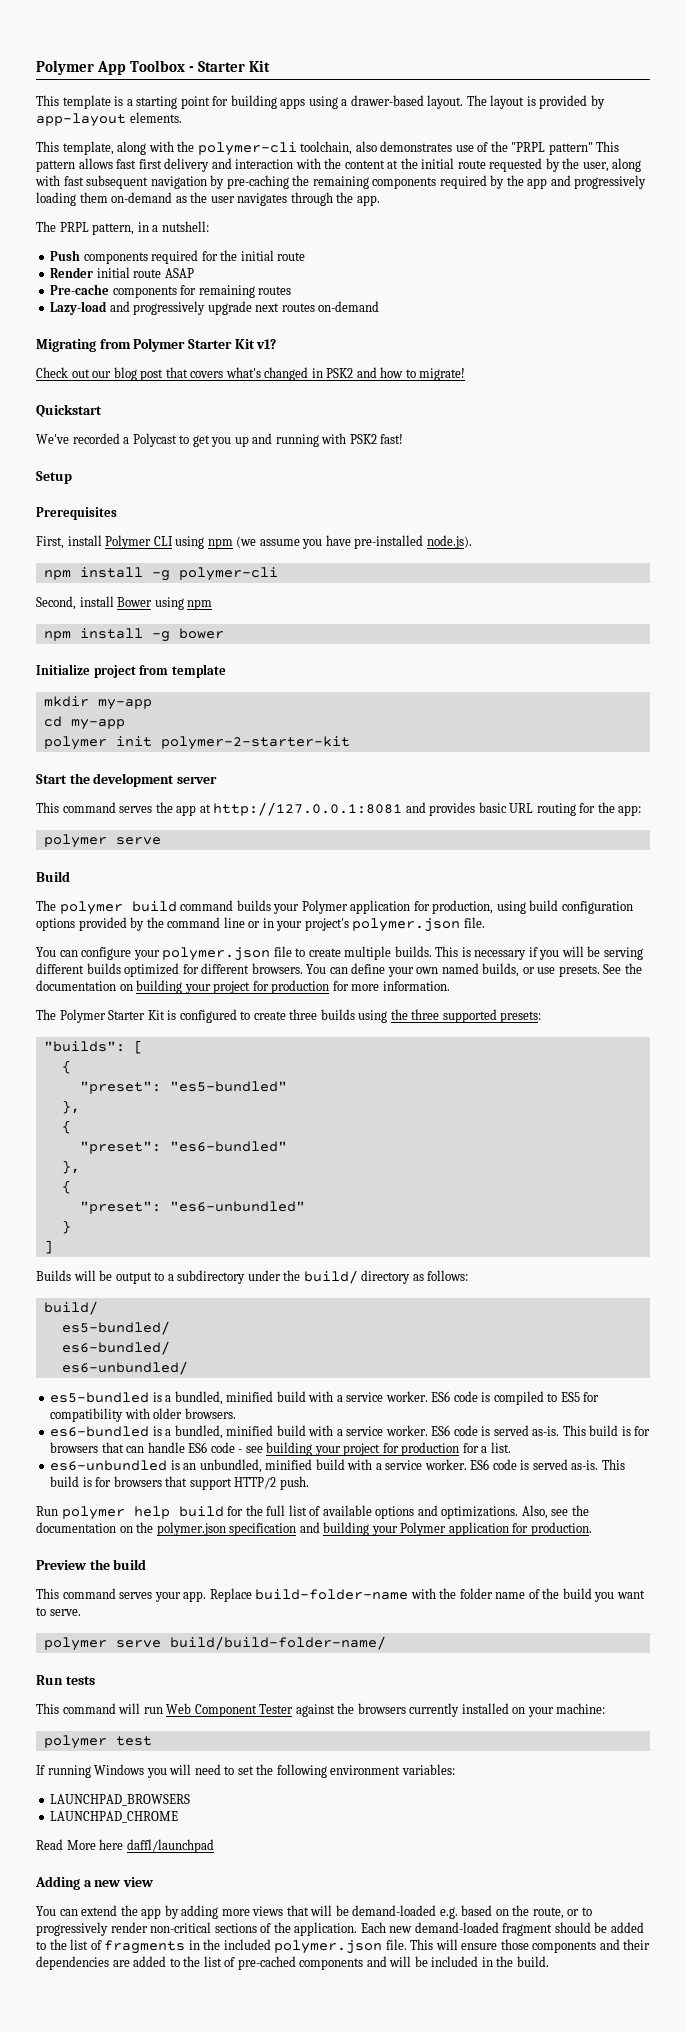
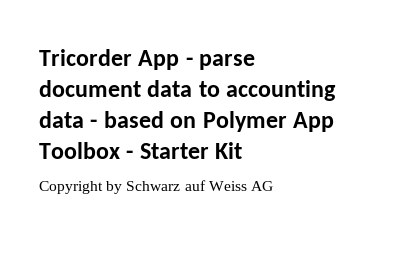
(36, 67) none -> [39,49,256,70] [39,80,337,101] [39,111,197,128] Tricorder App - parse document data to accounting data - based on
[36,95,605,109] [36,112,182,127] [36,141,620,156] [36,158,642,172] [35,175,647,189] [36,192,380,206] [36,221,209,235] [50,250,306,264] [50,267,194,278] [50,284,292,298] [50,301,380,315] [36,338,277,352] [36,367,466,381] [36,404,102,417] [36,433,404,447] [36,471,72,484] [36,507,117,520] [36,535,472,549] [43,567,278,581] [36,596,213,610] [43,628,224,642] [36,664,226,678] [43,696,152,710] [43,716,125,730] [43,736,350,750] [36,773,217,787] [36,802,642,816] [43,834,161,848] [36,871,70,882] [36,900,633,915] [36,917,485,932] [36,946,643,961] [36,963,642,977] [36,980,450,994] [36,1009,542,1023] [43,1040,143,1054] [61,1060,71,1074] [79,1081,287,1094] [61,1100,80,1114] [61,1120,71,1134] [79,1141,287,1154] [61,1160,80,1174] [61,1180,71,1194] [79,1201,305,1214] [61,1220,71,1234] [43,1240,53,1254] [36,1270,469,1284] [43,1301,98,1315] [61,1321,170,1335] [61,1341,170,1355] [61,1361,188,1375] [50,1391,600,1405] [50,1408,236,1422] [50,1425,651,1439] [50,1442,511,1456] [50,1459,625,1473] [50,1476,309,1490] [36,1505,589,1520] [36,1522,592,1536] [36,1559,147,1570] [36,1588,645,1602] [36,1607,81,1616] [43,1636,386,1651] [36,1675,95,1685] [36,1703,606,1717] [43,1735,152,1749] [36,1764,455,1778] [50,1794,191,1806] [50,1811,179,1823] [36,1839,214,1853] [35,1876,153,1890] [36,1905,592,1919] [36,1922,644,1936] [36,1939,651,1954] [36,1956,549,1970] This template is a starting point for building apps using a drawer-based layout. The layout is provided by app-layout elements. // This template, along with the polymer-cli toolchain, also demonstrates use of the "PRPL pattern" This pattern allows fast first delivery and interaction with the content at the initial route requested by the user, along with fast subsequent navigation by pre-caching the remaining components required by the app and progressively loading them on-demand as the user navigates through the app. // The PRPL pattern, in a nutshell: // Push components required for the initial route // Render initial route ASAP // Pre-cache components for remaining routes // Lazy-load and progressively upgrade next routes on-demand // Migrating from Polymer Starter Kit v1? // Check out our blog post that covers what's changed in PSK2 and how to migrate! // Quickstart // We've recorded a Polycast to get you up and running with PSK2 fast! // Setup // Prerequisites // First, install Polymer CLI using npm (we assume you have pre-installed node.js). // npm install -g polymer-cli // Second, install Bower using npm // npm install -g bower // Initialize project from template // mkdir my-app // cd my-app // polymer init polymer-2-starter-kit // Start the development server // This command serves the app at http://127.0.0.1:8081 and provides basic URL routing for the app: // polymer serve // Build // The polymer build command builds your Polymer application for production, using build configuration options provided by the command line or in your project's polymer.json file. // You can configure your polymer.json file to create multiple builds. This is necessary if you will be serving different builds optimized for different browsers. You can define your own named builds, or use presets. See the documentation on building your project for production for more information. // The Polymer Starter Kit is configured to create three builds using the three supported presets: // "builds": [ // { // "preset": "es5-bundled" // }, // { // "preset": "es6-bundled" // }, // { // "preset": "es6-unbundled" // } // ] // Builds will be output to a subdirectory under the build/ directory as follows: // build/ // es5-bundled/ // es6-bundled/ // es6-unbundled/ // es5-bundled is a bundled, minified build with a service worker. ES6 code is compiled to ES5 for compatibility with older browsers. // es6-bundled is a bundled, minified build with a service worker. ES6 code is served as-is. This build is for browsers that can handle ES6 code - see building your project for production for a list. // es6-unbundled is an unbundled, minified build with a service worker. ES6 code is served as-is. This build is for browsers that support HTTP/2 push. // Run polymer help build for the full list of available options and optimizations. Also, see the documentation on the polymer.json specification and building your Polymer application for production. // Preview the build // This command serves your app. Replace build-folder-name with the folder name of the build you want to serve. // polymer serve build/build-folder-name/ // Run tests // This command will run Web Component Tester against the browsers currently installed on your machine: // polymer test // If running Windows you will need to set the following environment variables: // LAUNCHPAD_BROWSERS // LAUNCHPAD_CHROME // Read More here daffl/launchpad // Adding a new view // You can extend the app by adding more views that will be demand-loaded e.g. based on the route, or to progressively render non-critical sections of the application. Each new demand-loaded fragment should be added to the list of fragments in the included polymer.json file. This will ensure those components and their dependencies are added to the list of pre-cached components and will be included in the build. -> [39,180,273,194] Copyright by Schwarz auf Weiss AG

